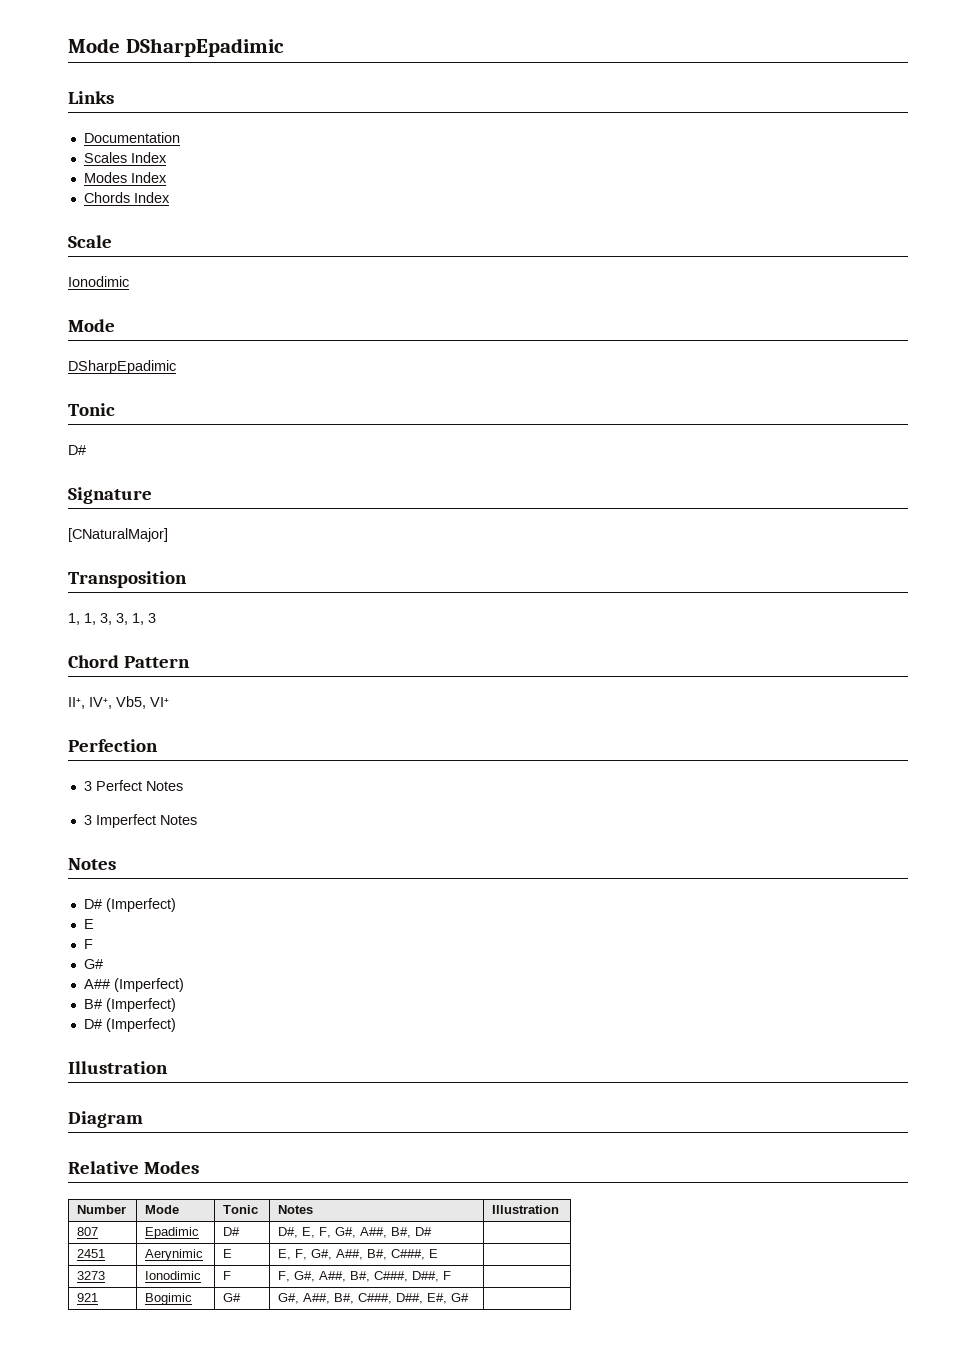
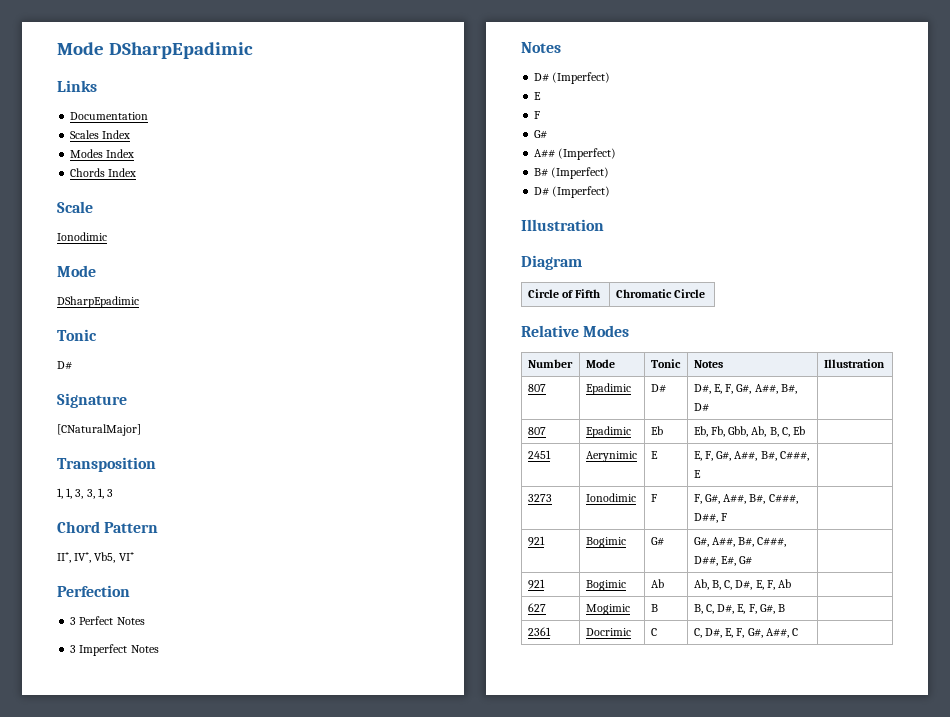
(143, 1119) none -> [527,289,601,298] [615,289,705,298] // Circle of Fifth | Chromatic Circle
(433, 1231) none -> [527,427,546,435] [585,426,631,438] [650,426,663,435] [693,426,806,437] // 807 | Epadimic | Eb | Eb, Fb, Gbb, Ab, B, C, Eb |
(470, 1297) none -> [527,579,545,589] [585,580,626,591] [650,579,664,588] [693,579,792,590] [527,603,546,612] [585,604,630,615] [650,604,658,612] [693,604,786,614] [527,627,551,636] [585,628,631,636] [650,628,657,636] [693,628,799,638] // 921 | Bogimic | Ab | Ab, B, C, D#, E, F, Ab | // 627 | Mogimic | B | B, C, D#, E, F, G#, B | // 2361 | Docrimic | C | C, D#, E, F, G#, A##, C |

